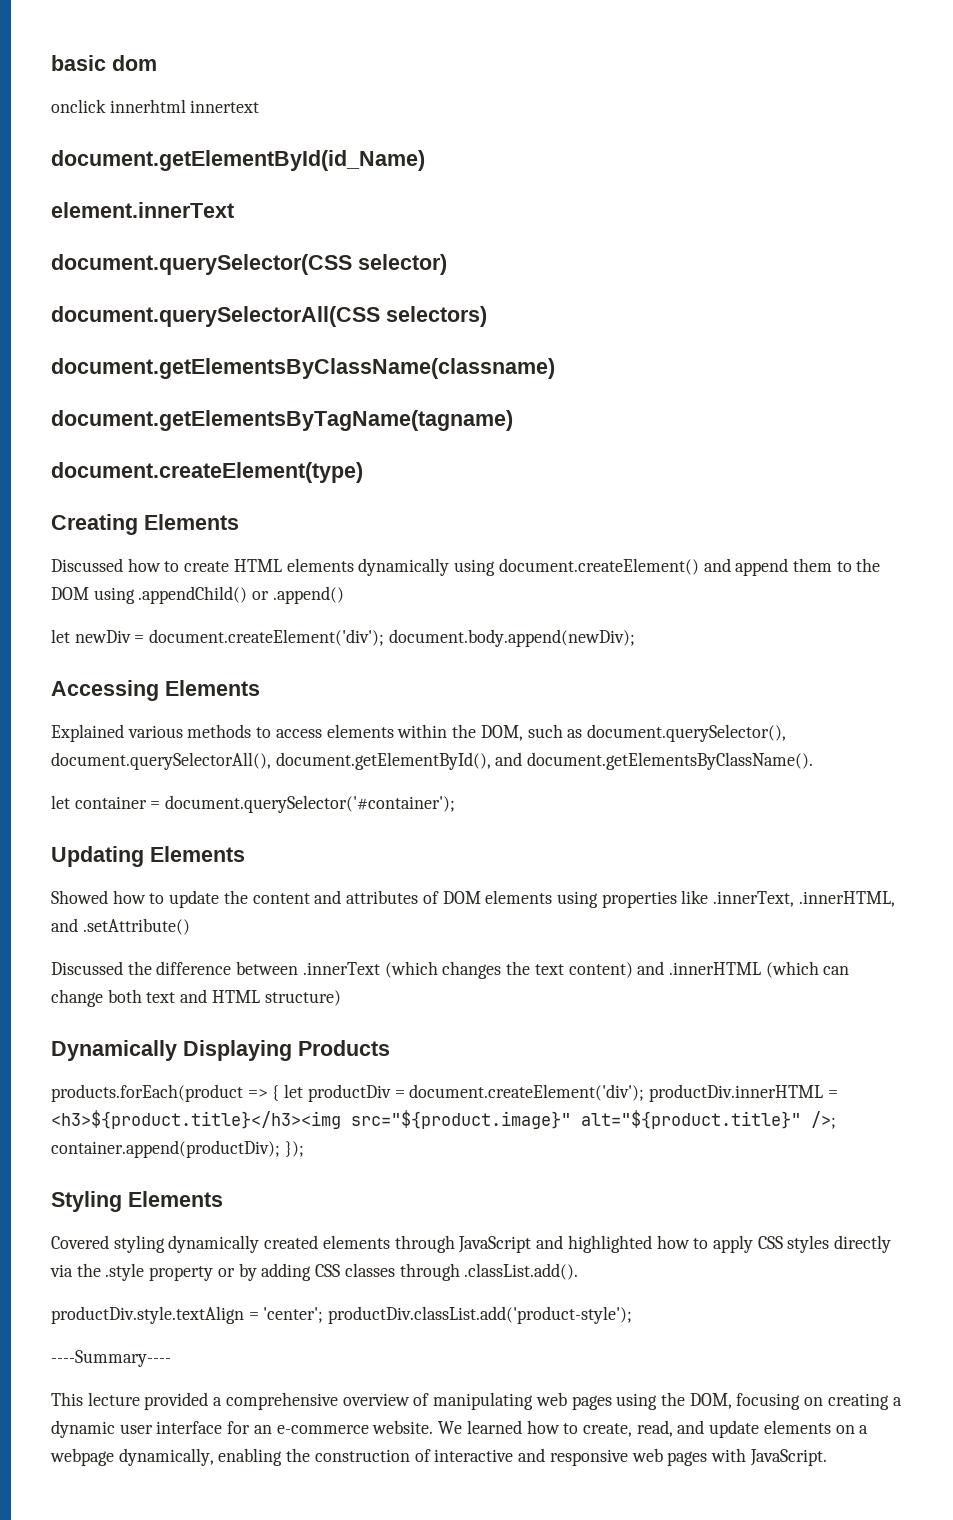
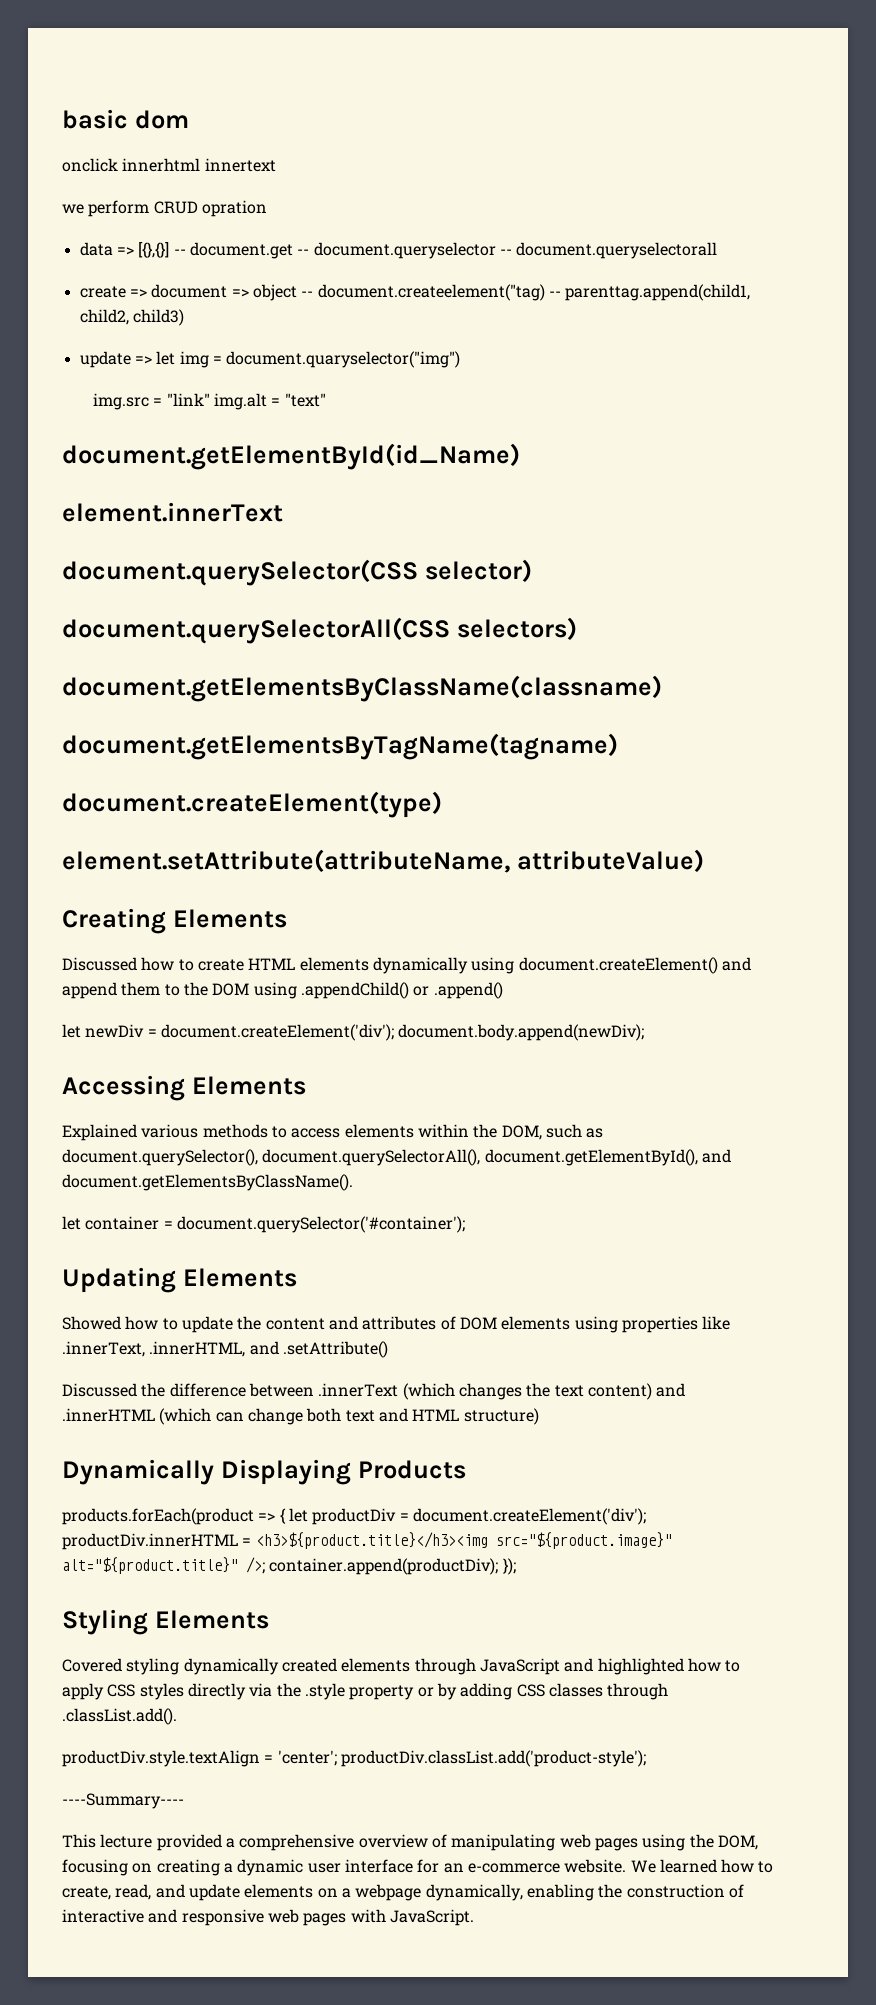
(260, 106) none -> [62,200,267,217] [79,242,718,259] [79,284,751,301] [79,309,184,326] [79,351,461,368] [93,393,326,410] // we perform CRUD opration // data => [{},{}] -- document.get -- document.queryselector -- document.queryselectorall // create => document => object -- document.createelement("tag) -- parenttag.append(child1, child2, child3) // update => let img = document.quaryselector("img") // img.src = "link" img.alt = "text"
(363, 472) none -> [62,849,704,873] // element.setAttribute(attributeName, attributeValue)

